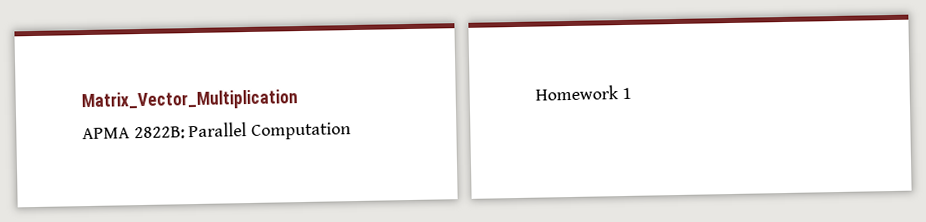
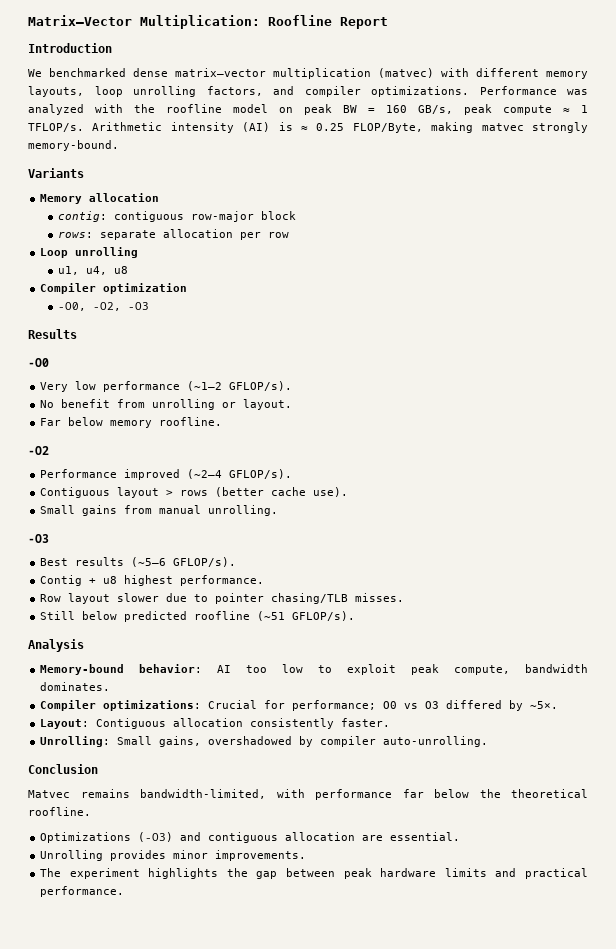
[81,89,298,112] [82,122,352,140] [535,85,632,101] Matrix_Vector_Multiplication // APMA 2822B: Parallel Computation Homework 1 -> [28,15,388,29] [28,43,112,53] [28,68,588,79] [28,86,588,97] [28,104,588,115] [28,122,588,133] [28,140,119,151] [28,168,84,178] [40,193,160,204] [57,211,296,222] [57,229,289,240] [40,247,139,258] [57,266,128,275] [40,283,188,294] [57,302,149,311] [28,329,77,339] [28,358,49,367] [40,381,293,392] [40,399,293,410] [40,417,223,428] [28,446,49,455] [40,469,293,480] [40,487,349,498] [40,505,279,516] [28,534,49,543] [40,557,237,567] [40,575,265,586] [40,593,405,604] [40,611,356,622] [28,639,84,652] [40,664,588,675] [40,682,111,691] [40,700,559,711] [40,718,391,729] [40,736,489,747] [28,764,98,774] [28,789,588,800] [28,807,91,816] [40,832,461,843] [40,850,307,861] [40,868,588,879] [40,886,125,897] Matrix–Vector Multiplication: Roofline Report // Introduction // We benchmarked dense matrix–vector multiplication (matvec) with different memory layouts, loop unrolling factors, and compiler optimizations. Performance was analyzed with the roofline model on peak BW = 160 GB/s, peak compute ≈ 1 TFLOP/s. Arithmetic intensity (AI) is ≈ 0.25 FLOP/Byte, making matvec strongly memory-bound. // Variants // Memory allocation // contig: contiguous row-major block // rows: separate allocation per row // Loop unrolling // u1, u4, u8 // Compiler optimization // -O0, -O2, -O3 // Results // -O0 // Very low performance (~1–2 GFLOP/s). // No benefit from unrolling or layout. // Far below memory roofline. // -O2 // Performance improved (~2–4 GFLOP/s). // Contiguous layout > rows (better cache use). // Small gains from manual unrolling. // -O3 // Best results (~5–6 GFLOP/s). // Contig + u8 highest performance. // Row layout slower due to pointer chasing/TLB misses. // Still below predicted roofline (~51 GFLOP/s). // Analysis // Memory-bound behavior: AI too low to exploit peak compute, bandwidth dominates. // Compiler optimizations: Crucial for performance; O0 vs O3 differed by ~5×. // Layout: Contiguous allocation consistently faster. // Unrolling: Small gains, overshadowed by compiler auto-unrolling. // Conclusion // Matvec remains bandwidth-limited, with performance far below the theoretical roofline. // Optimizations (-O3) and contiguous allocation are essential. // Unrolling provides minor improvements. // The experiment highlights the gap between peak hardware limits and practical performance.

